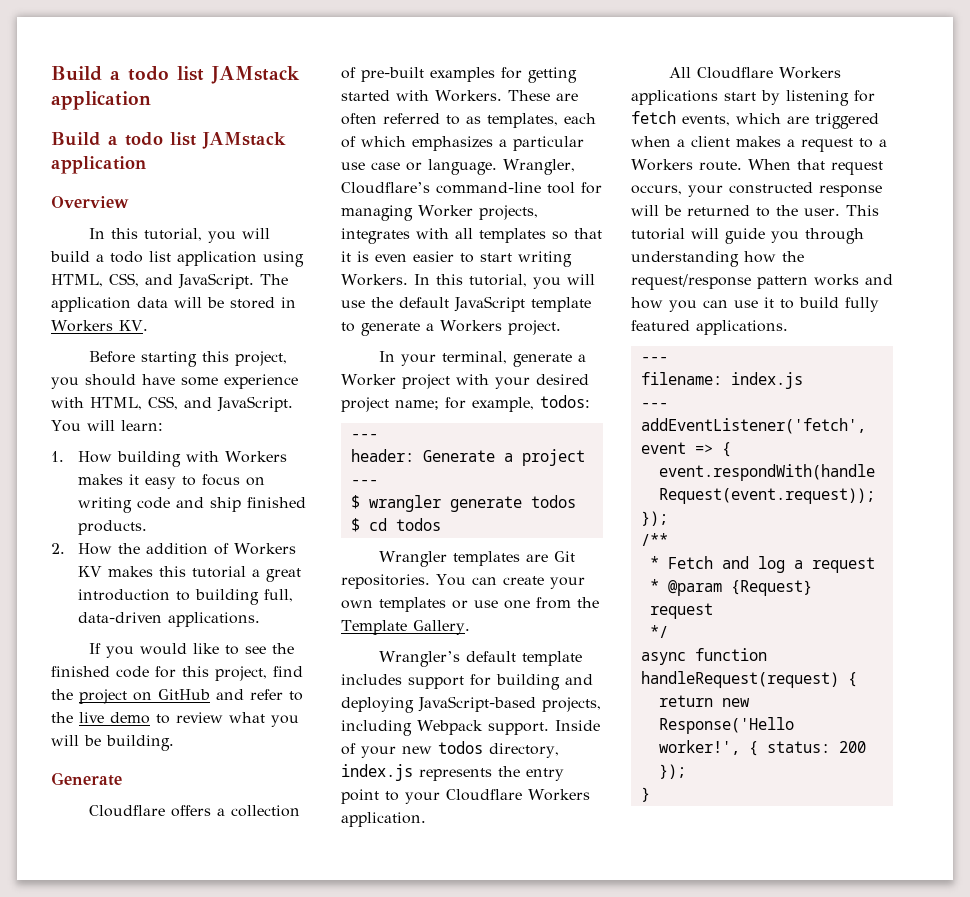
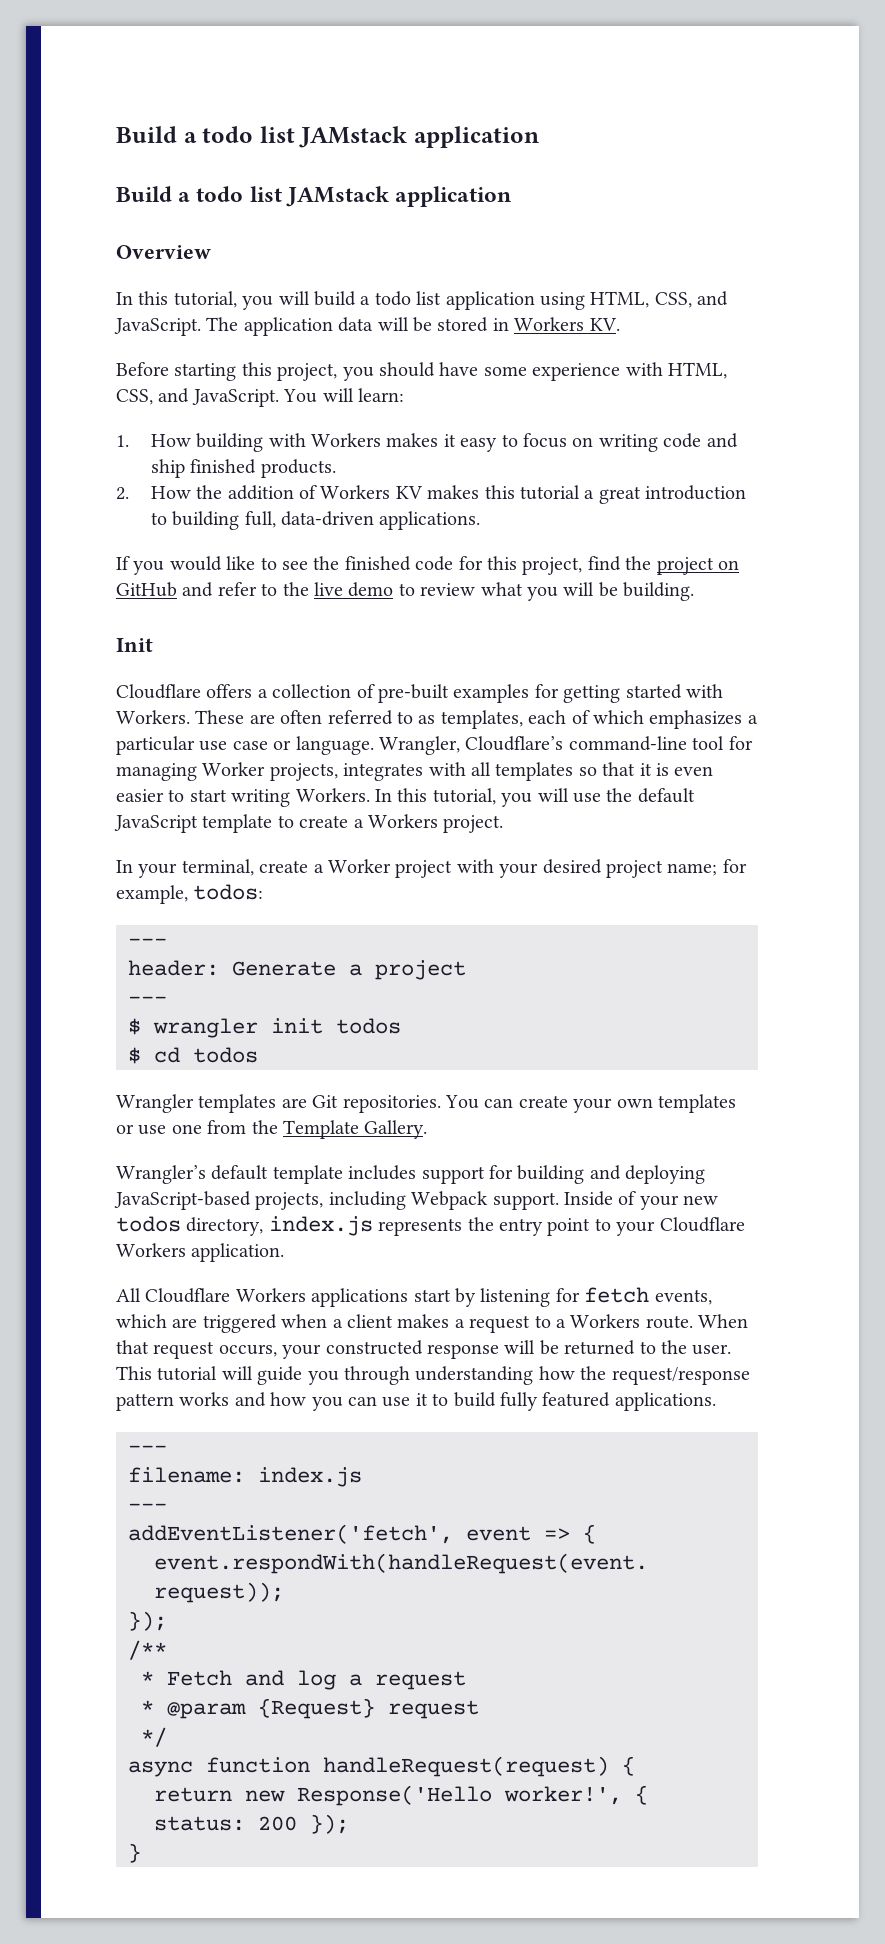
[51,772,122,786] Generate -> [116,638,153,652] Init
[361,322,420,336] generate -> [299,815,349,828] create
[512,353,572,367] generate -> [259,860,309,873] create
[449,496,522,512] generate -> [271,1018,323,1034] init

